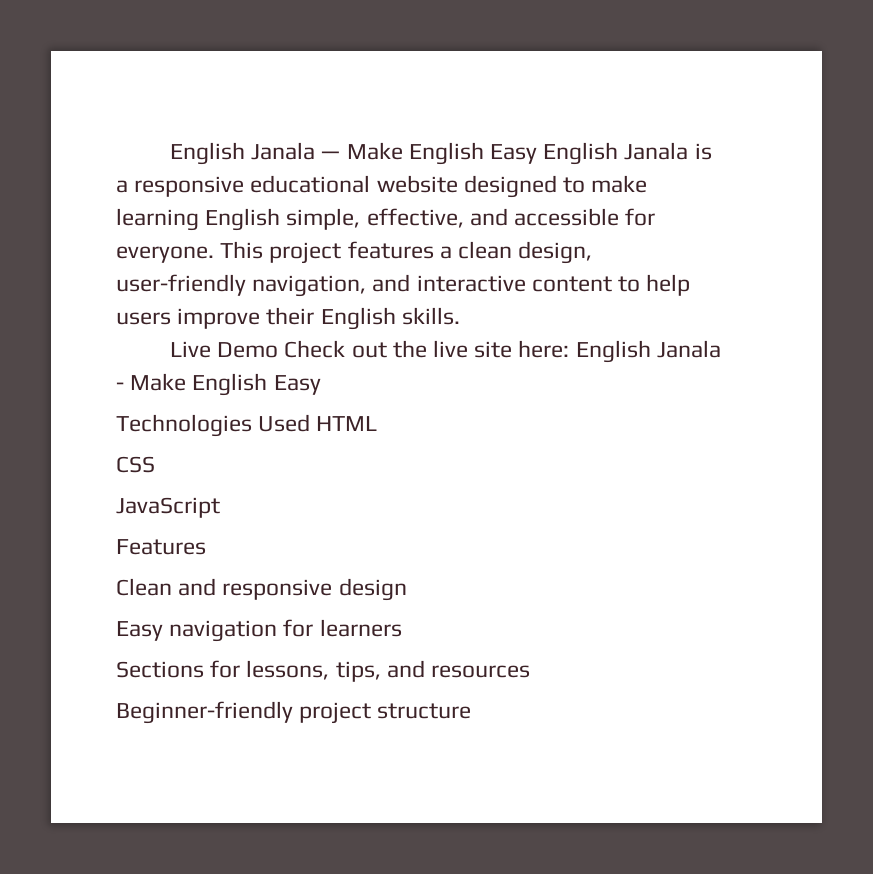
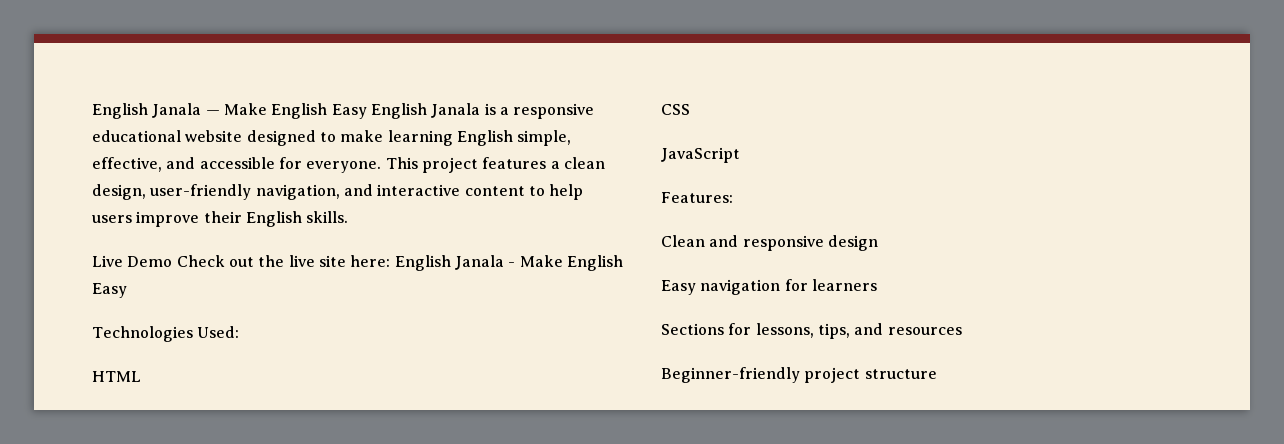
[258,414,311,432] Used -> [197,326,240,338] Used: //
[116,539,206,555] Features -> [661,192,733,203] Features:

